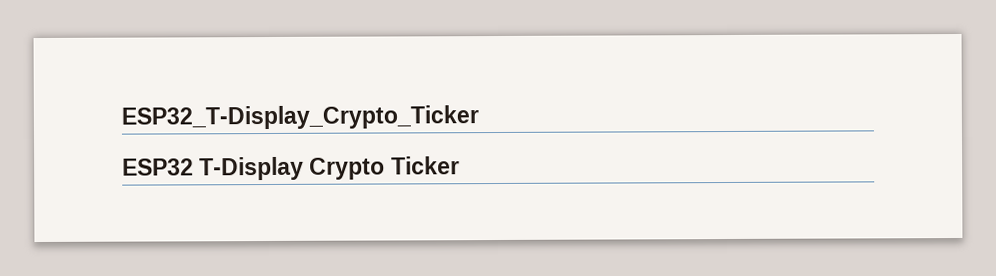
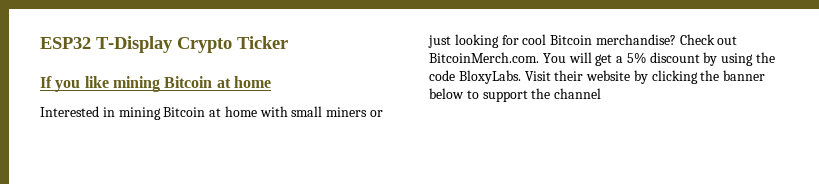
[121,105,479,130] ESP32_T-Display_Crypto_Ticker // -> (40, 43) none
(460, 165) none -> [40,76,271,92] [40,106,384,120] [428,34,738,48] [429,52,776,66] [429,70,766,84] [429,88,602,102] // If you like mining Bitcoin at home // Interested in mining Bitcoin at home with small miners or just looking for cool Bitcoin merchandise? Check out BitcoinMerch.com. You will get a 5% discount by using the code BloxyLabs. Visit their website by clicking the banner below to support the channel

